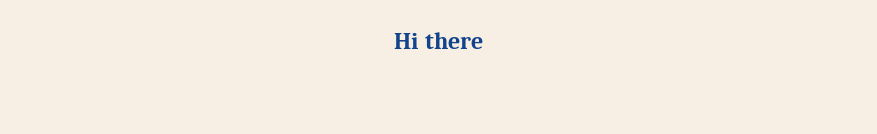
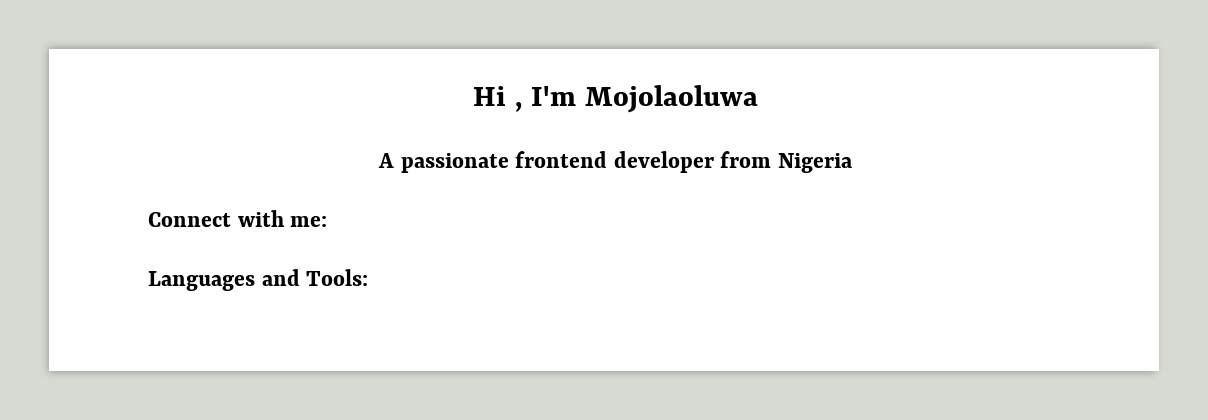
[424,32,483,49] there -> [515,85,758,113] [377,151,854,173] [148,210,328,227] [148,269,369,291] , I'm Mojolaoluwa // A passionate frontend developer from Nigeria // Connect with me: // Languages and Tools:

